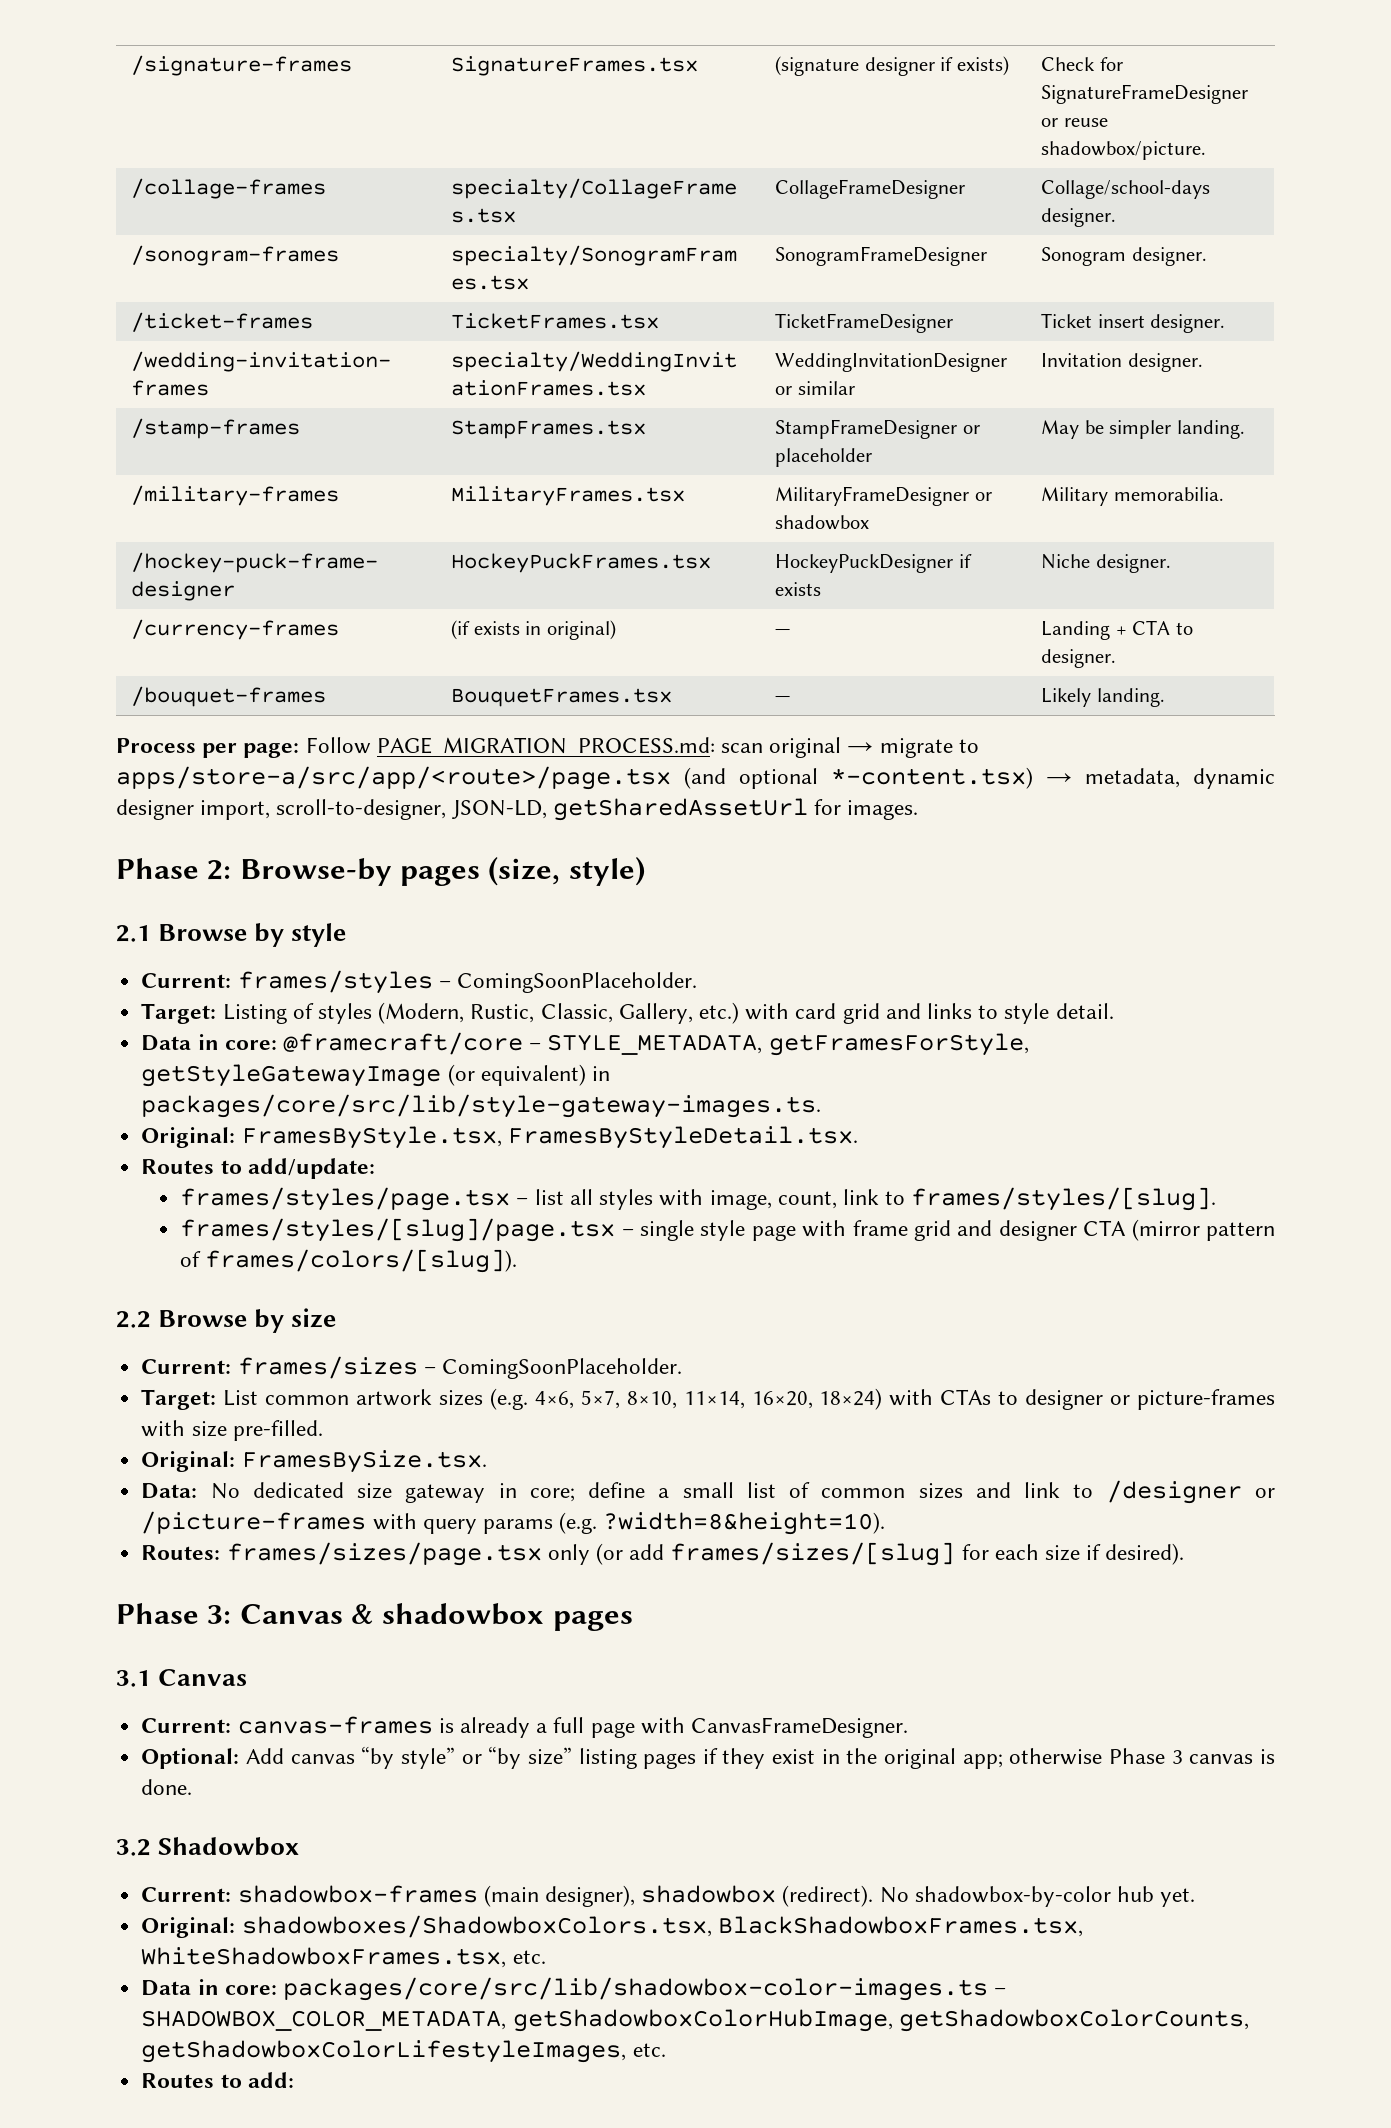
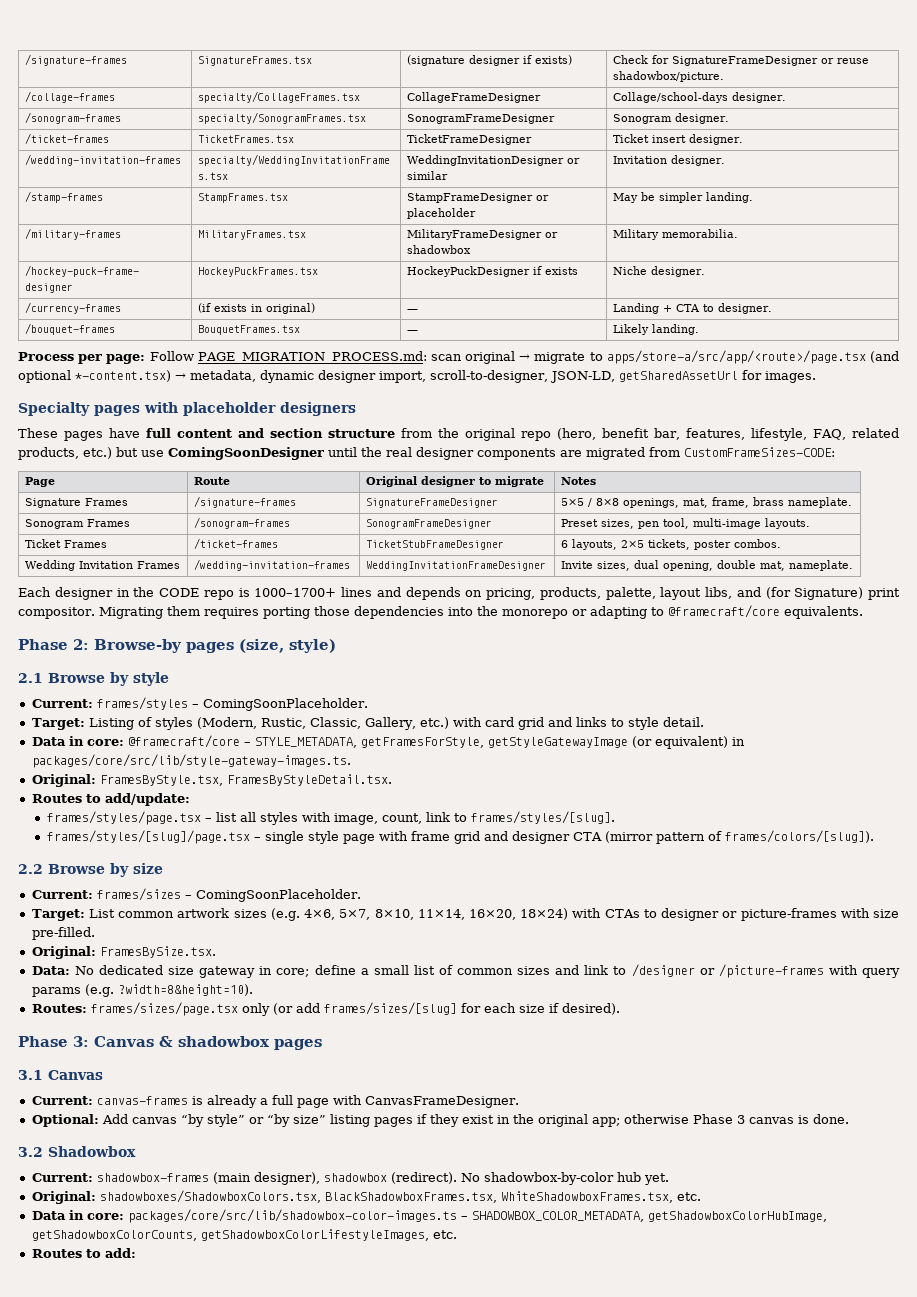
(919, 810) none -> [18,402,356,416] [18,428,899,441] [18,447,835,460] [25,477,56,487] [194,477,231,485] [366,476,545,487] [561,477,597,485] [25,498,129,508] [194,496,297,508] [366,498,499,508] [561,497,853,508] [25,519,131,529] [194,517,291,529] [366,519,493,529] [561,518,811,529] [25,539,108,548] [194,538,279,549] [366,540,505,550] [561,539,782,550] [25,560,181,571] [194,559,351,571] [366,561,547,571] [561,560,854,571] [18,587,900,600] [18,605,863,619] // Specialty pages with placeholder designers // These pages have full content and section structure from the original repo (hero, benefit bar, features, lifestyle, FAQ, related products, etc.) but use ComingSoonDesigner until the real designer components are migrated from CustomFrameSizes-CODE: // Page | Route | Original designer to migrate | Notes // Signature Frames | /signature-frames | SignatureFrameDesigner | 5×5 / 8×8 openings, mat, frame, brass nameplate. // Sonogram Frames | /sonogram-frames | SonogramFrameDesigner | Preset sizes, pen tool, multi-image layouts. // Ticket Frames | /ticket-frames | TicketStubFrameDesigner | 6 layouts, 2×5 tickets, poster combos. // Wedding Invitation Frames | /wedding-invitation-frames | WeddingInvitationFrameDesigner | Invite sizes, dual opening, double mat, nameplate. // Each designer in the CODE repo is 1000–1700+ lines and depends on pricing, products, palette, layout libs, and (for Signature) print compositor. Migrating them requires porting those dependencies into the monorepo or adapting to @framecraft/core equivalents.

